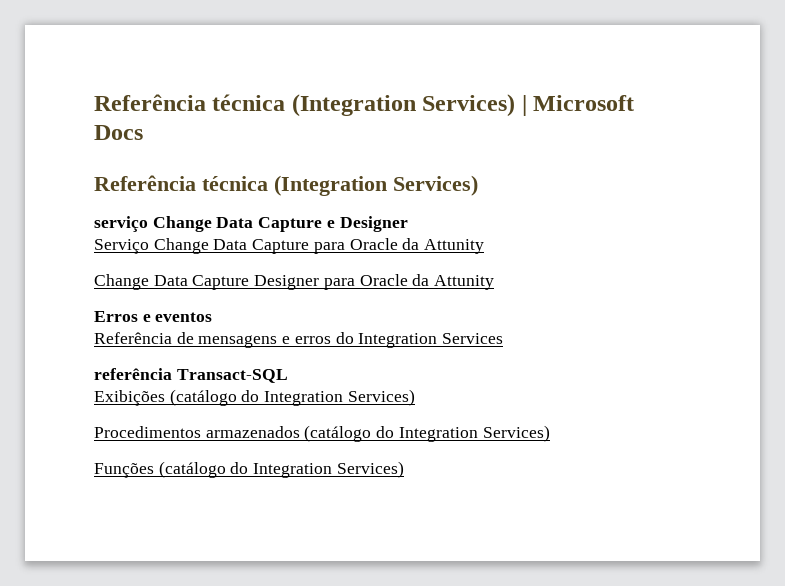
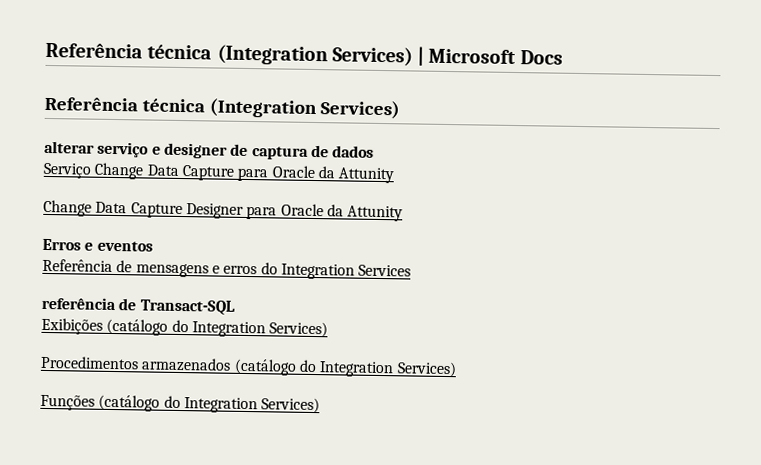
[94,216,408,232] serviço Change Data Capture e Designer -> [44,140,375,160] alterar serviço e designer de captura de dados
(172, 374) none -> [118,298,137,311] de

